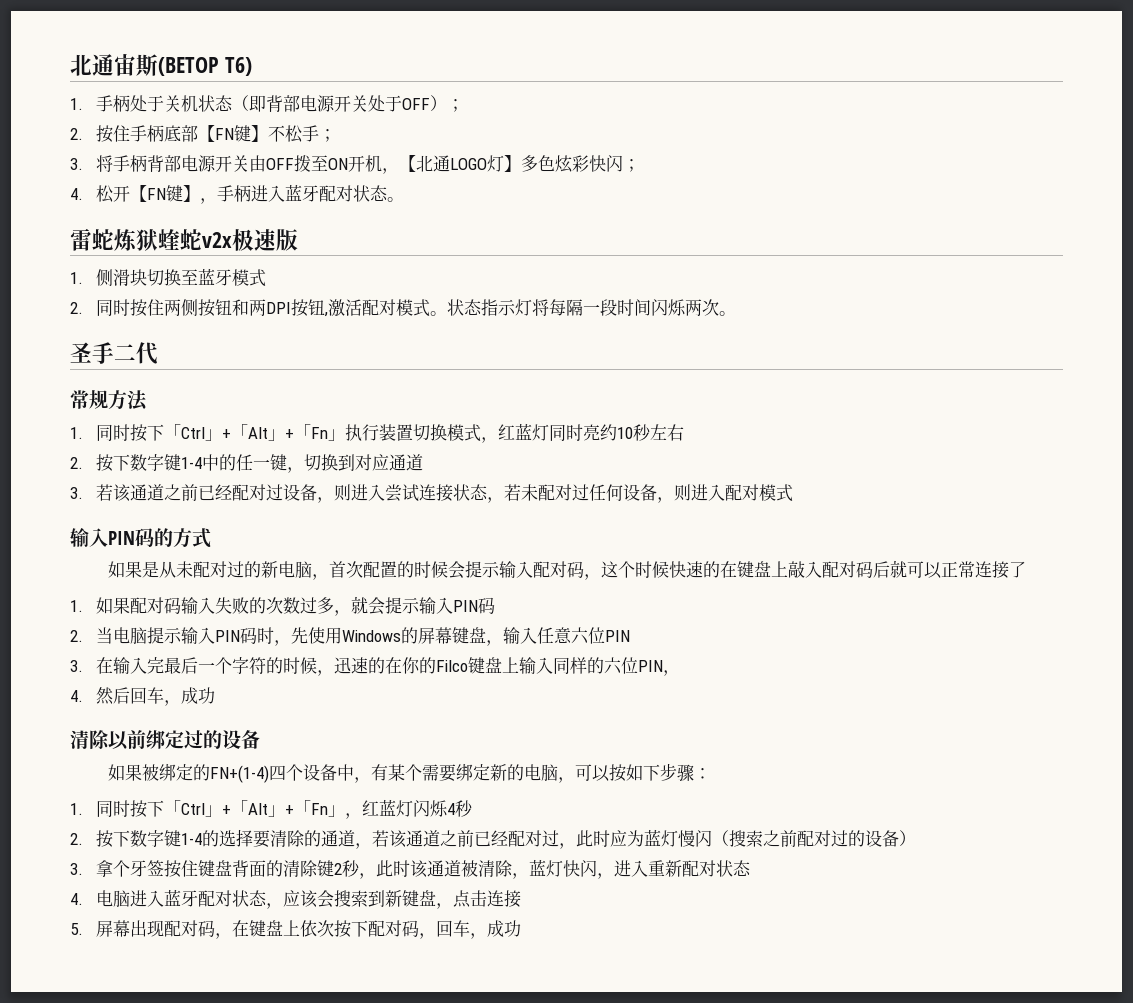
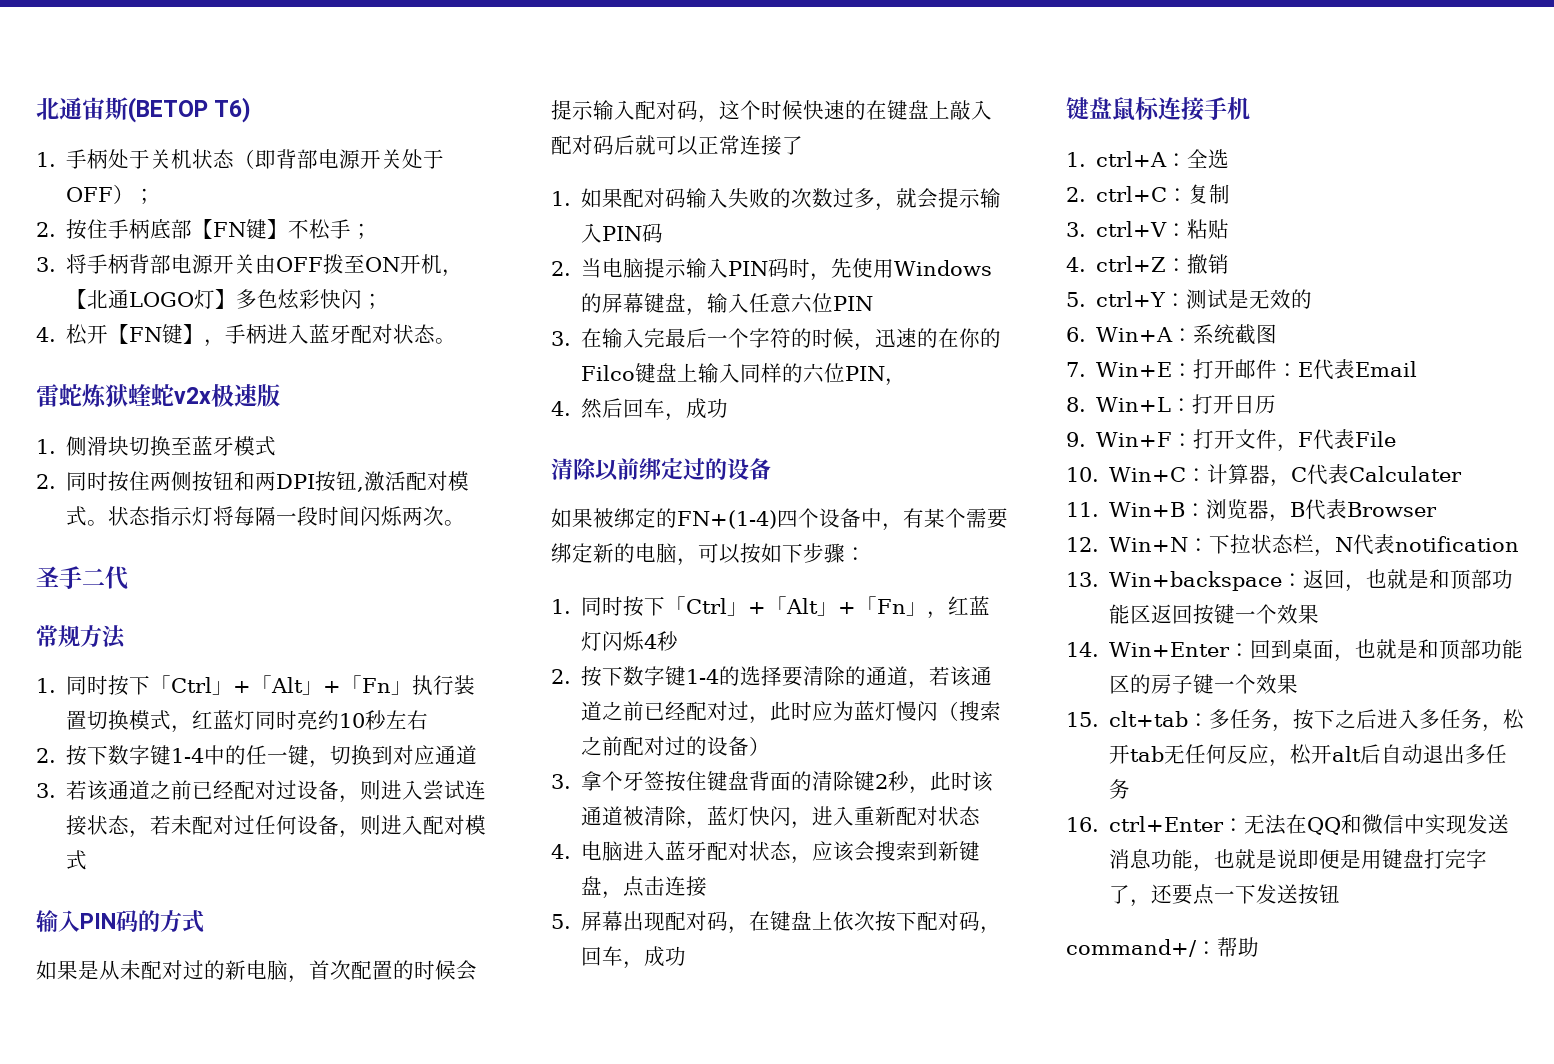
(521, 928) none -> [1066,97,1250,121] [1066,149,1230,169] [1066,184,1231,204] [1066,219,1230,239] [1066,254,1230,274] [1066,289,1313,309] [1066,324,1278,345] [1066,359,1418,380] [1066,394,1277,414] [1066,429,1397,452] [1066,464,1463,487] [1066,499,1438,522] [1066,534,1520,557] [1066,569,1514,592] [1109,604,1320,625] [1066,639,1524,662] [1109,674,1299,694] [1066,709,1525,732] [1109,744,1508,767] [1109,779,1131,799] [1066,814,1510,835] [1109,849,1488,872] [1109,884,1341,907] [1066,937,1259,957] // 键盘鼠标连接手机 // 1. ctrl+A：全选 // 2. ctrl+C：复制 // 3. ctrl+V：粘贴 // 4. ctrl+Z：撤销 // 5. ctrl+Y：测试是无效的 // 6. Win+A：系统截图 // 7. Win+E：打开邮件：E代表Email // 8. Win+L：打开日历 // 9. Win+F：打开文件，F代表File // 10. Win+C：计算器，C代表Calculater // 11. Win+B：浏览器，B代表Browser // 12. Win+N：下拉状态栏，N代表notification // 13. Win+backspace：返回，也就是和顶部功能区返回按键一个效果 // 14. Win+Enter：回到桌面，也就是和顶部功能区的房子键一个效果 // 15. clt+tab：多任务，按下之后进入多任务，松开tab无任何反应，松开alt后自动退出多任务 // 16. ctrl+Enter：无法在QQ和微信中实现发送消息功能，也就是说即便是用键盘打完字了，还要点一下发送按钮 // command+/：帮助

